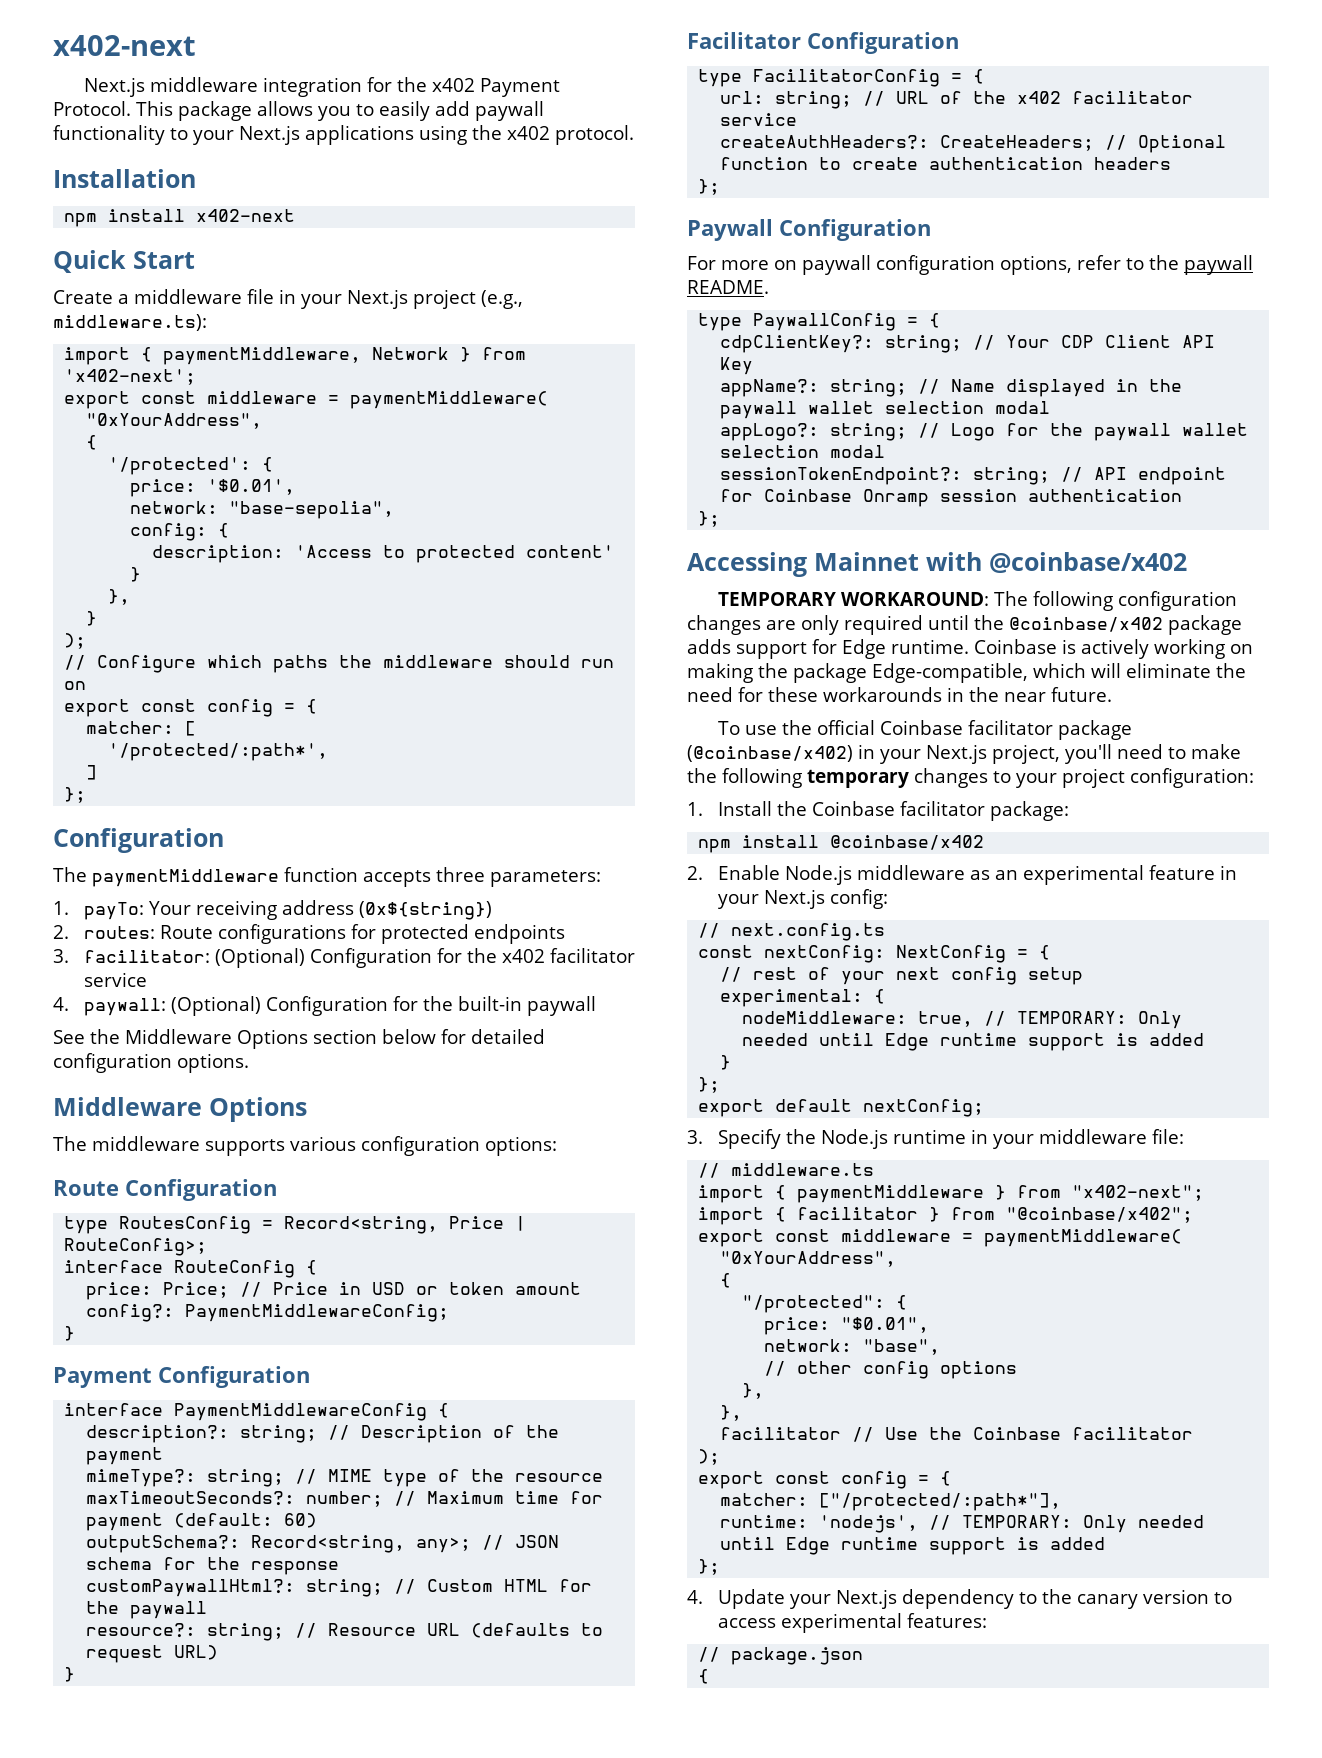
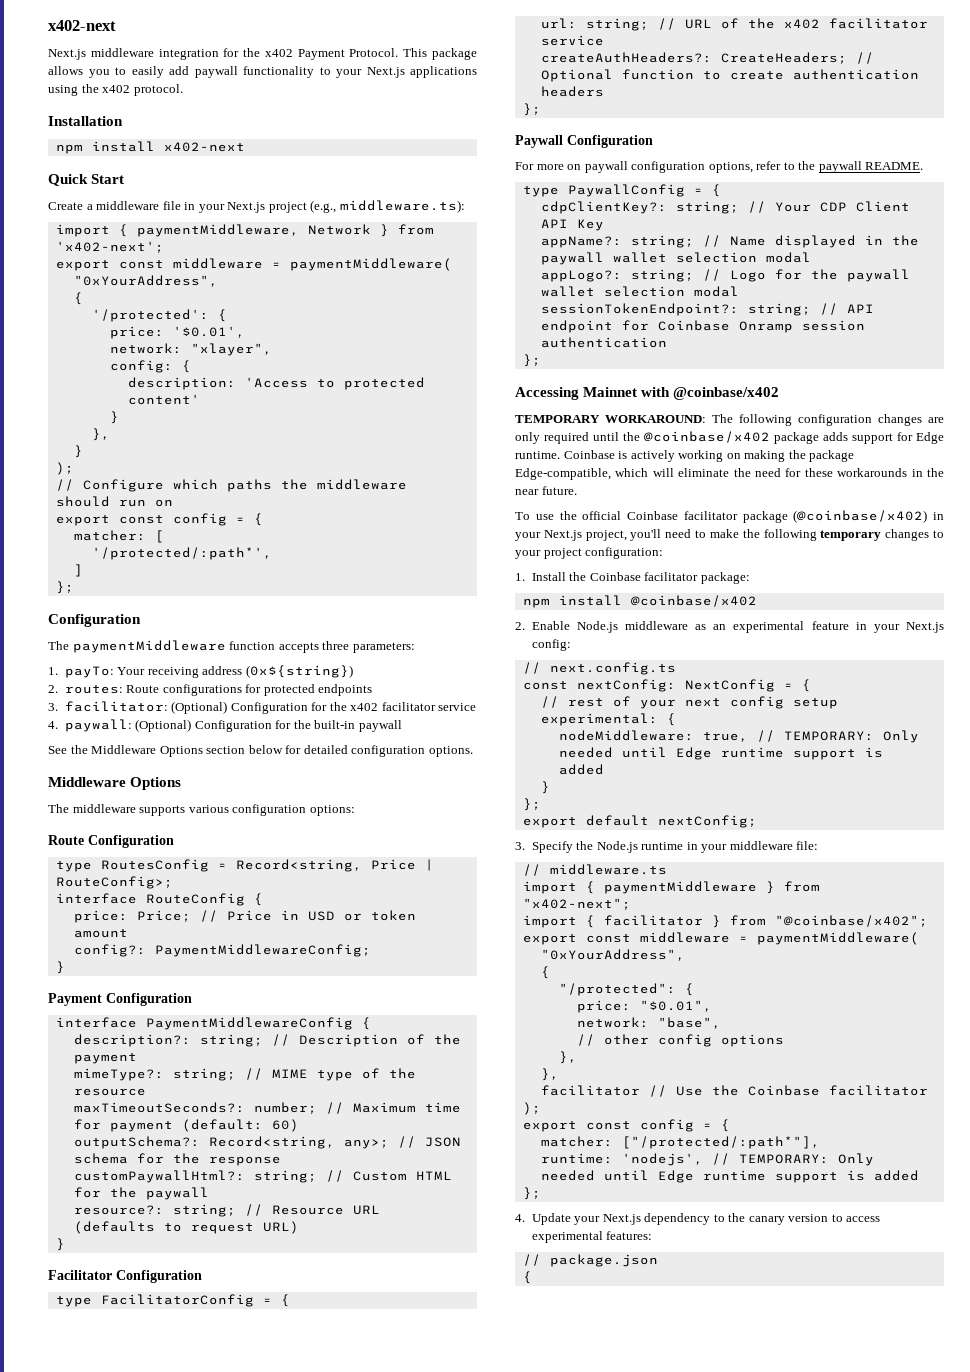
[229,501,395,519] "base-sepolia", -> [190,343,272,356] "xlayer",

